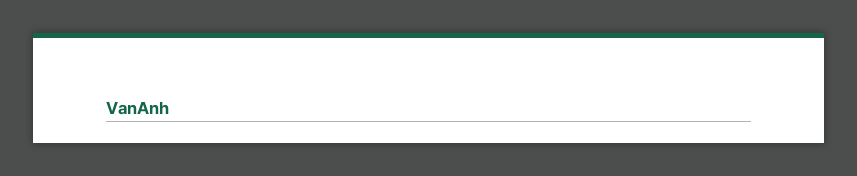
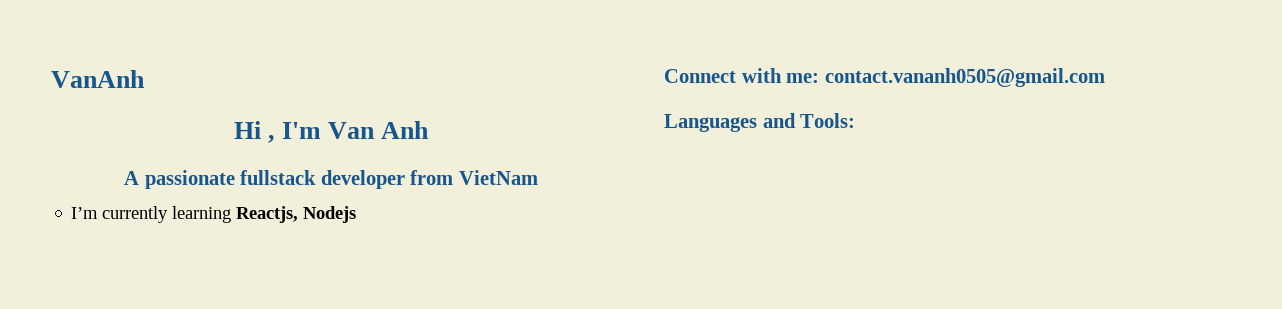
(169, 108) none -> [233,121,430,143] [124,170,538,189] [71,206,357,223] [664,68,1105,87] [664,113,856,132] // Hi , I'm Van Anh // A passionate fullstack developer from VietNam // I’m currently learning Reactjs, Nodejs // Connect with me: contact.vananh0505@gmail.com // Languages and Tools:

